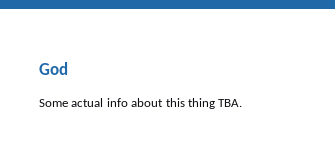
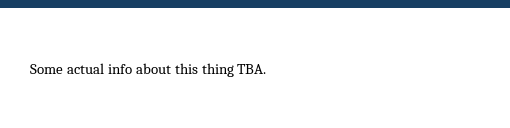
[39,62,68,75] God // -> (30, 69) none

